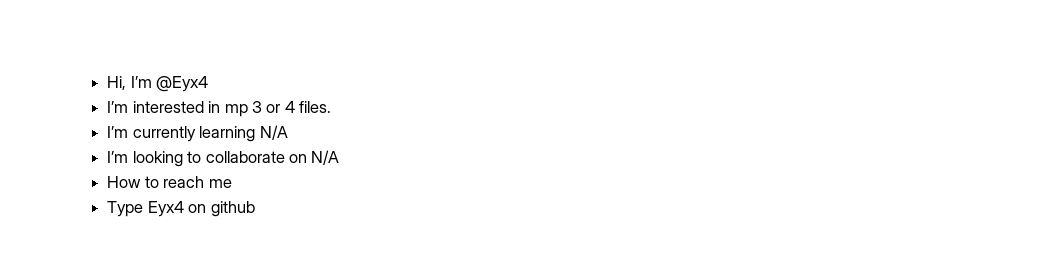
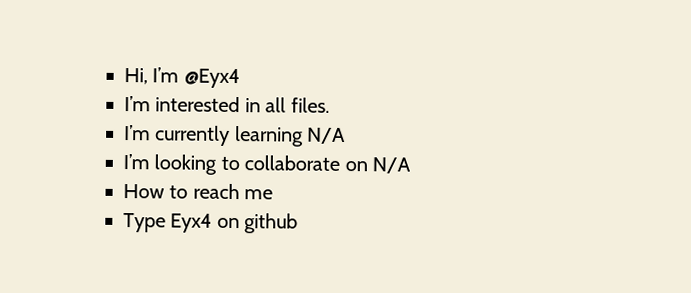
[224,101,295,117] mp 3 or 4 -> [265,97,287,113] all

